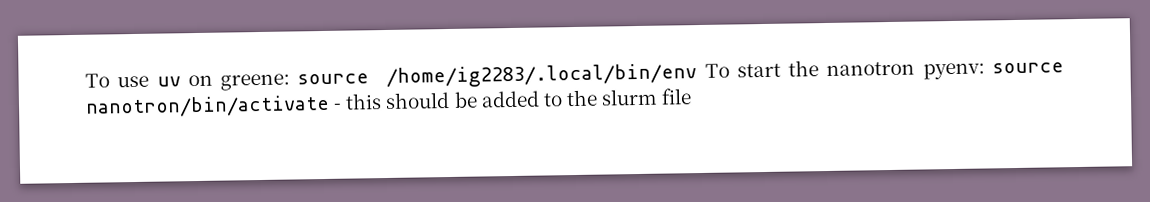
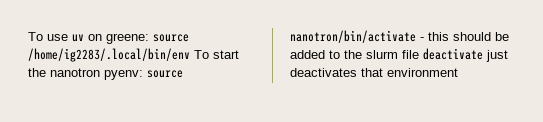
(693, 96) none -> [423,48,508,62] [290,68,458,77] deactivate just deactivates that environment

